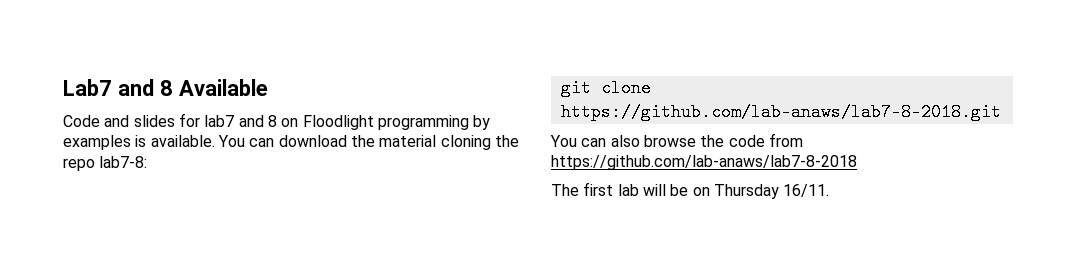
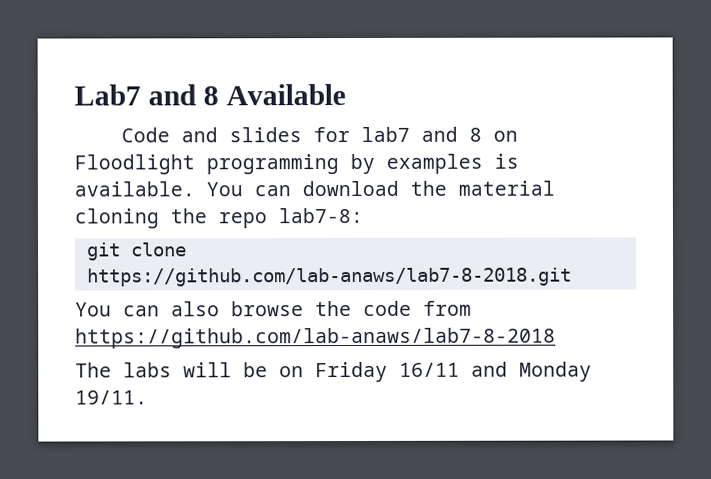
[583,182,639,196] first lab -> [123,362,172,378] labs
[713,184,830,199] Thursday 16/11. -> [315,361,592,383] [75,390,148,405] Friday 16/11 and Monday 19/11.

